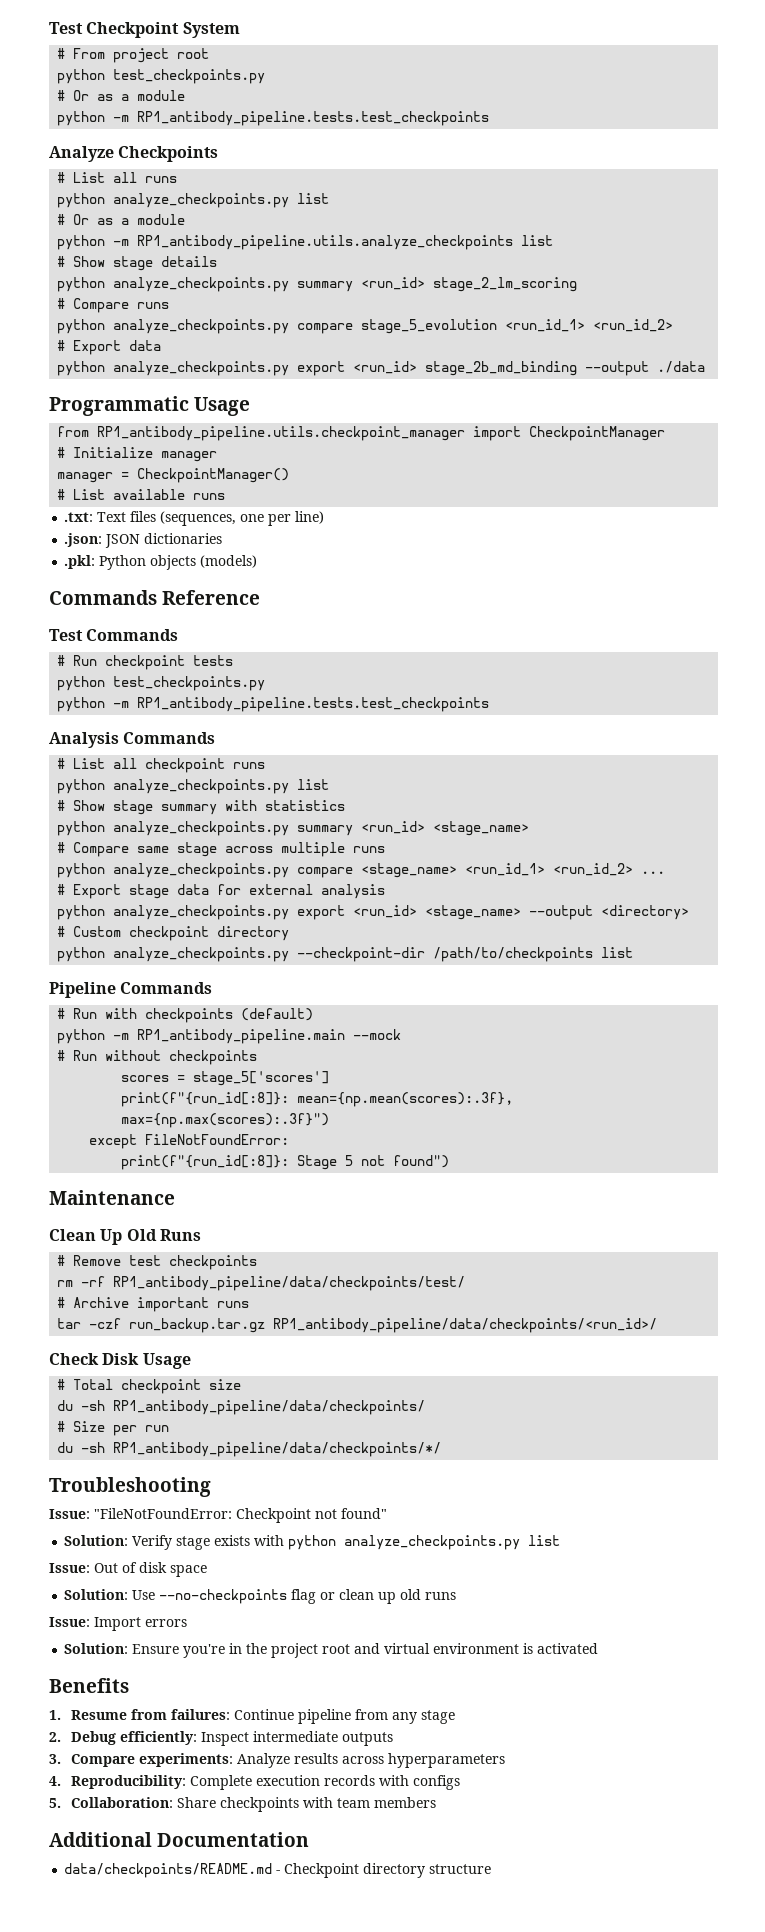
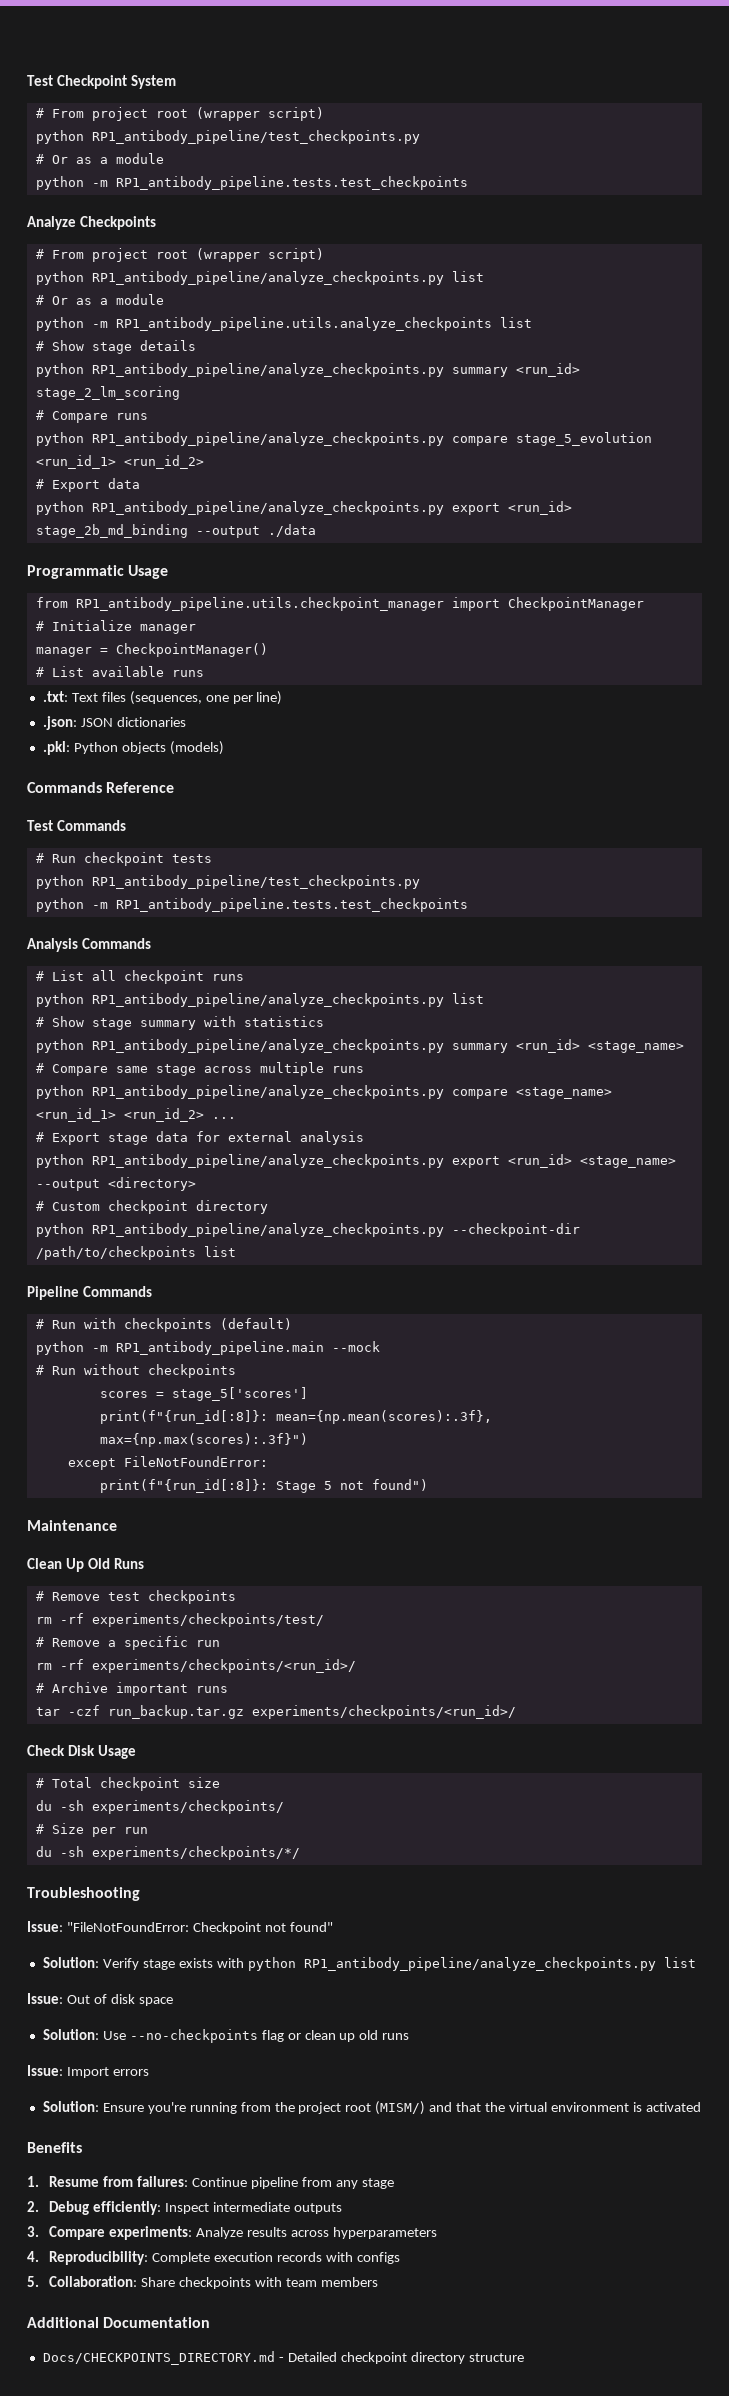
[57,69,266,84] // python test_checkpoints.py -> [195,107,324,121] [35,130,420,144] (wrapper script) // python RP1_antibody_pipeline/test_checkpoints.py
[73,172,178,183] [57,193,290,208] List all runs // python analyze_checkpoints.py -> [51,248,324,262] [35,271,444,285] From project root (wrapper script) // python RP1_antibody_pipeline/analyze_checkpoints.py
[113,277,290,292] analyze_checkpoints.py -> [91,363,444,377] RP1_antibody_pipeline/analyze_checkpoints.py
[113,319,290,334] analyze_checkpoints.py -> [91,432,444,446] RP1_antibody_pipeline/analyze_checkpoints.py
[113,361,290,376] analyze_checkpoints.py -> [91,501,444,515] RP1_antibody_pipeline/analyze_checkpoints.py
[113,676,266,691] test_checkpoints.py -> [91,875,420,889] RP1_antibody_pipeline/test_checkpoints.py
[113,779,290,794] analyze_checkpoints.py -> [91,993,444,1007] RP1_antibody_pipeline/analyze_checkpoints.py
[113,821,290,836] analyze_checkpoints.py -> [91,1039,444,1053] RP1_antibody_pipeline/analyze_checkpoints.py
[113,863,290,878] analyze_checkpoints.py -> [91,1085,444,1099] RP1_antibody_pipeline/analyze_checkpoints.py
[113,905,290,920] analyze_checkpoints.py -> [91,1154,444,1168] RP1_antibody_pipeline/analyze_checkpoints.py
[113,947,290,962] analyze_checkpoints.py -> [91,1223,444,1237] RP1_antibody_pipeline/analyze_checkpoints.py
[113,1276,466,1291] RP1_antibody_pipeline/data/checkpoints/test/ -> [91,1613,324,1627] [35,1636,220,1650] [35,1659,356,1673] experiments/checkpoints/test/ // # Remove a specific run // rm -rf experiments/checkpoints/<run_id>/
[273,1318,658,1333] RP1_antibody_pipeline/data/checkpoints/<run_id>/ -> [251,1705,516,1719] experiments/checkpoints/<run_id>/
[113,1400,426,1415] RP1_antibody_pipeline/data/checkpoints/ -> [91,1800,284,1814] experiments/checkpoints/
[113,1442,442,1457] RP1_antibody_pipeline/data/checkpoints/*/ -> [91,1846,300,1860] experiments/checkpoints/*/
[344,1535,521,1550] analyze_checkpoints.py -> [303,1957,656,1971] RP1_antibody_pipeline/analyze_checkpoints.py
[229,1643,243,1654] in -> [189,2102,271,2114] running from
[354,1643,381,1654] and -> [375,2101,506,2115] (MISM/) and that the
[64,1863,360,1878] data/checkpoints/README.md - Checkpoint -> [42,2351,407,2365] Docs/CHECKPOINTS_DIRECTORY.md - Detailed checkpoint

